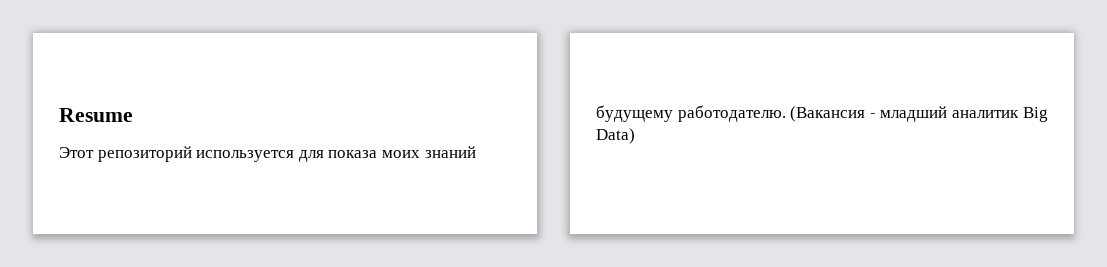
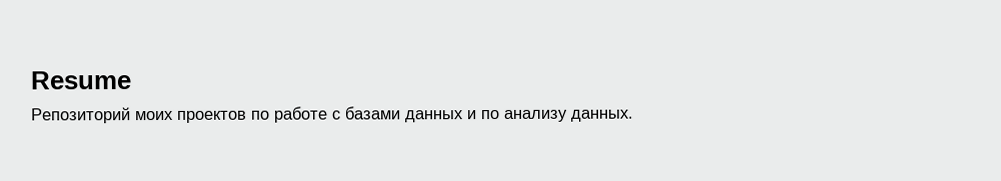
[59,146,476,162] [596,105,1048,122] [596,128,635,144] Этот репозиторий используется для показа моих знаний будущему работодателю. (Вакансия - младший аналитик Big Data) -> [31,106,634,124] Репозиторий моих проектов по работе с базами данных и по анализу данных.

